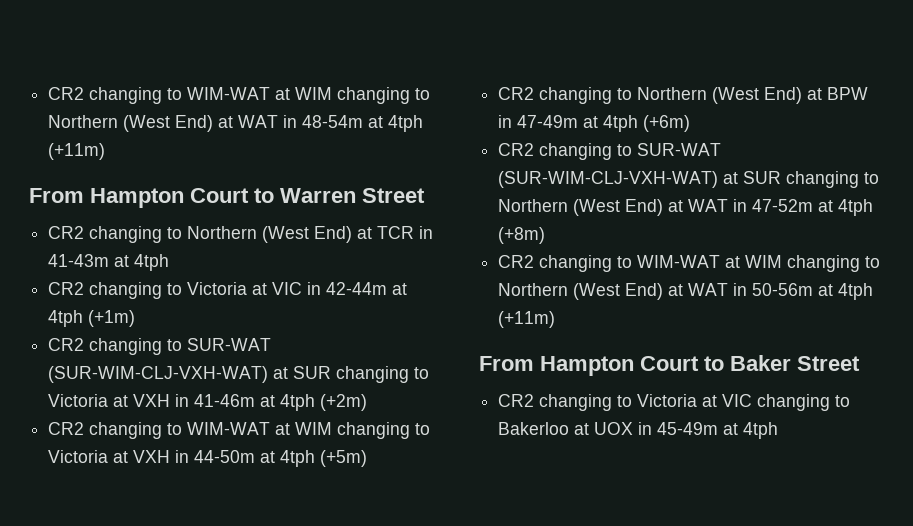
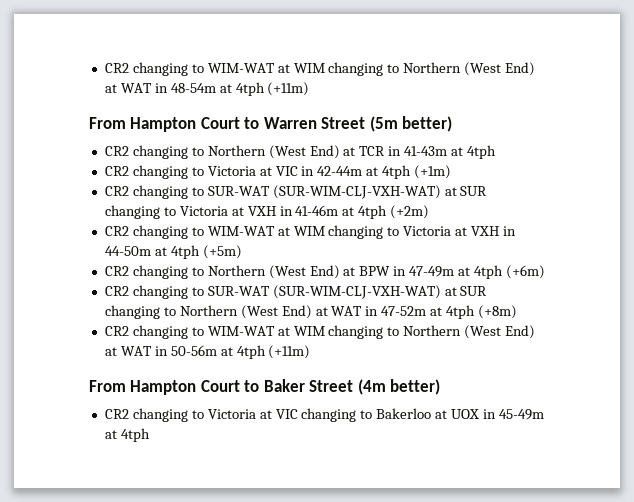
(425, 195) none -> [369,116,453,132] (5m better)
(860, 363) none -> [357,379,441,395] (4m better)

